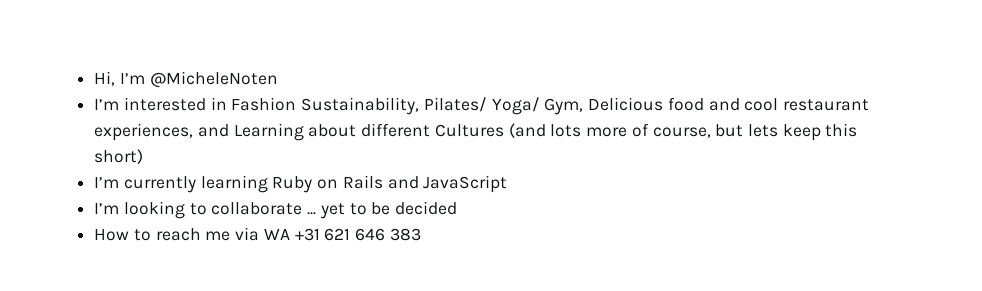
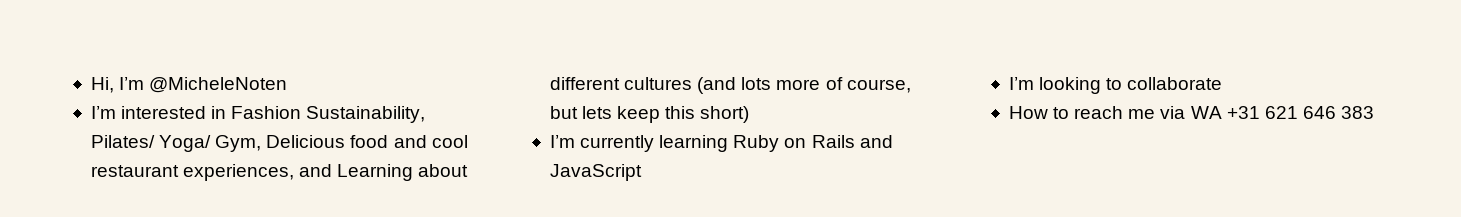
[434,124,504,137] Cultures -> [624,77,693,90] cultures
[307,201,458,219] ... yet to be decided -> (1223, 83) none

